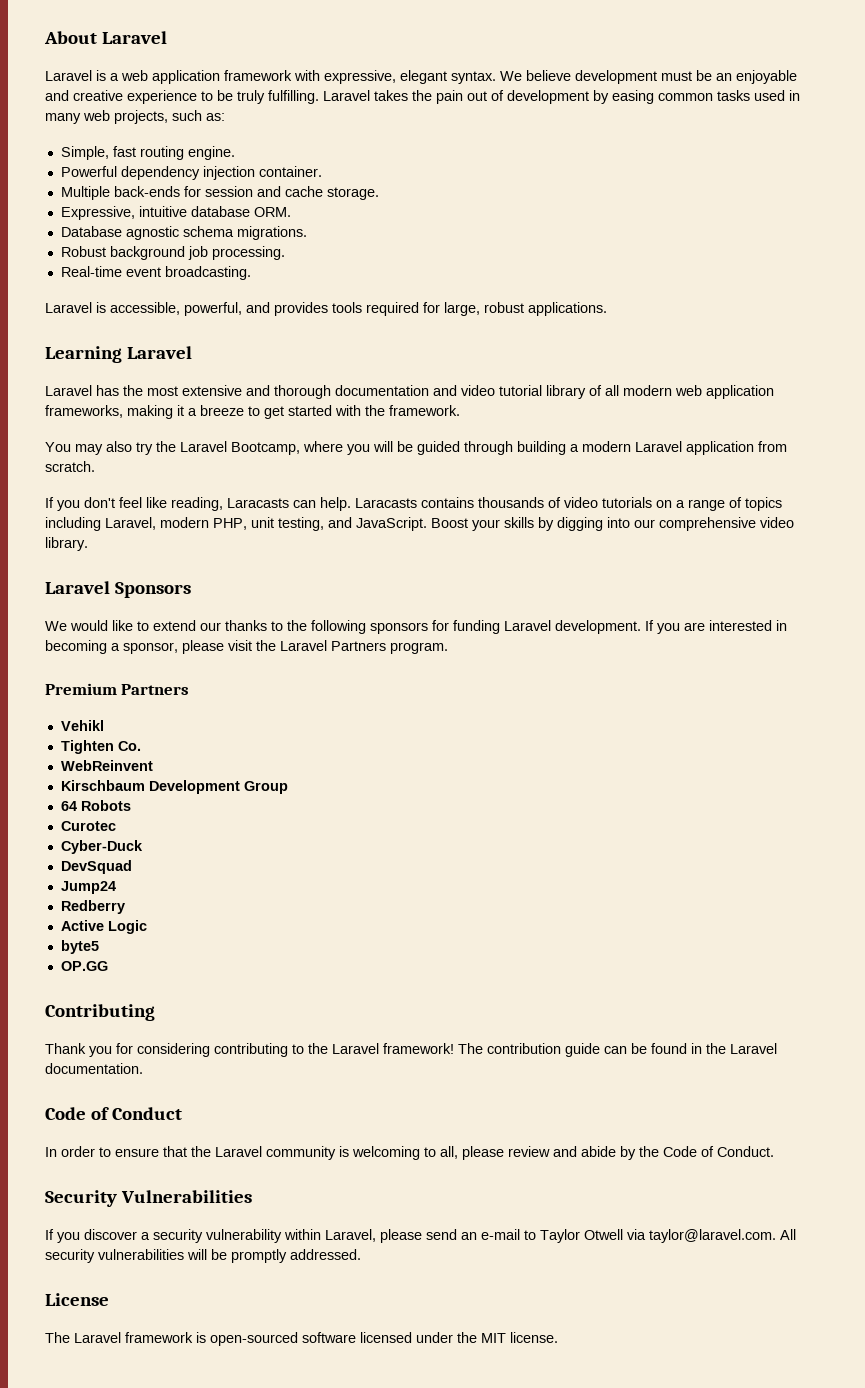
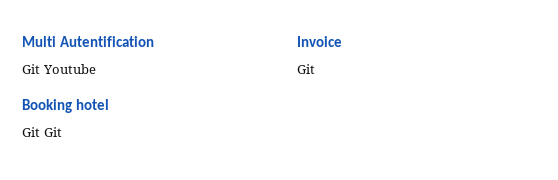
[44,31,167,44] [45,70,797,84] [45,90,800,104] [45,110,225,124] [60,146,235,160] [60,166,322,180] [60,186,379,200] [60,206,291,220] [60,226,307,240] [60,246,285,260] [60,266,251,280] [45,302,607,316] [45,346,192,363] [45,385,774,399] [45,405,460,419] [45,441,787,455] [45,461,95,472] [45,497,782,511] [45,517,794,531] [45,537,88,551] [45,581,191,598] [45,620,787,634] [45,640,448,654] [45,683,190,695] [60,720,104,731] [60,740,141,754] [60,760,153,771] [60,780,288,794] [60,800,131,811] [60,821,116,831] [60,840,143,854] [60,860,132,874] [60,881,116,894] [60,900,125,914] [60,920,147,934] [60,940,99,954] [60,961,108,971] [45,1004,155,1021] [45,1043,777,1057] [45,1063,143,1074] [45,1107,182,1120] [45,1146,774,1160] [45,1190,252,1207] [45,1229,796,1243] [45,1249,361,1263] [45,1293,109,1306] [45,1332,558,1346] About Laravel // Laravel is a web application framework with expressive, elegant syntax. We believe development must be an enjoyable and creative experience to be truly fulfilling. Laravel takes the pain out of development by easing common tasks used in many web projects, such as: // Simple, fast routing engine. // Powerful dependency injection container. // Multiple back-ends for session and cache storage. // Expressive, intuitive database ORM. // Database agnostic schema migrations. // Robust background job processing. // Real-time event broadcasting. // Laravel is accessible, powerful, and provides tools required for large, robust applications. // Learning Laravel // Laravel has the most extensive and thorough documentation and video tutorial library of all modern web application frameworks, making it a breeze to get started with the framework. // You may also try the Laravel Bootcamp, where you will be guided through building a modern Laravel application from scratch. // If you don't feel like reading, Laracasts can help. Laracasts contains thousands of video tutorials on a range of topics including Laravel, modern PHP, unit testing, and JavaScript. Boost your skills by digging into our comprehensive video library. // Laravel Sponsors // We would like to extend our thanks to the following sponsors for funding Laravel development. If you are interested in becoming a sponsor, please visit the Laravel Partners program. // Premium Partners // Vehikl // Tighten Co. // WebReinvent // Kirschbaum Development Group // 64 Robots // Curotec // Cyber-Duck // DevSquad // Jump24 // Redberry // Active Logic // byte5 // OP.GG // Contributing // Thank you for considering contributing to the Laravel framework! The contribution guide can be found in the Laravel documentation. // Code of Conduct // In order to ensure that the Laravel community is welcoming to all, please review and abide by the Code of Conduct. // Security Vulnerabilities // If you discover a security vulnerability within Laravel, please send an e-mail to Taylor Otwell via taylor@laravel.com. All security vulnerabilities will be promptly addressed. // License // The Laravel framework is open-sourced software licensed under the MIT license. -> [22,36,155,47] [22,64,96,74] [22,99,110,113] [22,127,62,137] [297,36,342,47] [297,64,315,74] Multi Autentification // Git Youtube // Booking hotel // Git Git // Invoice // Git

